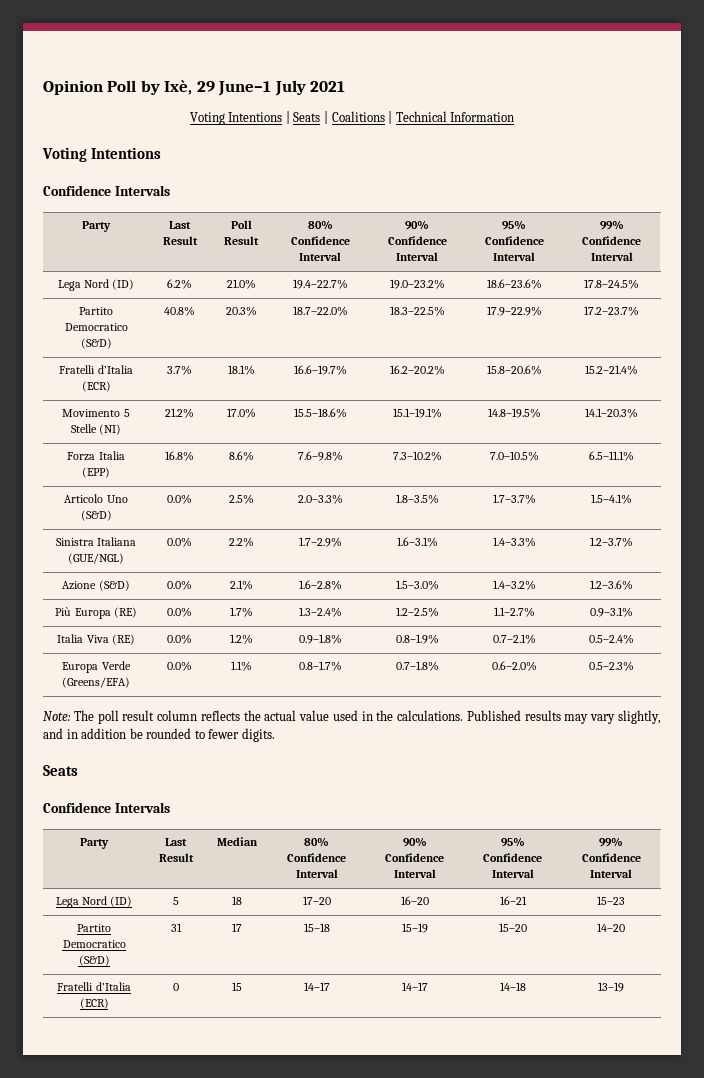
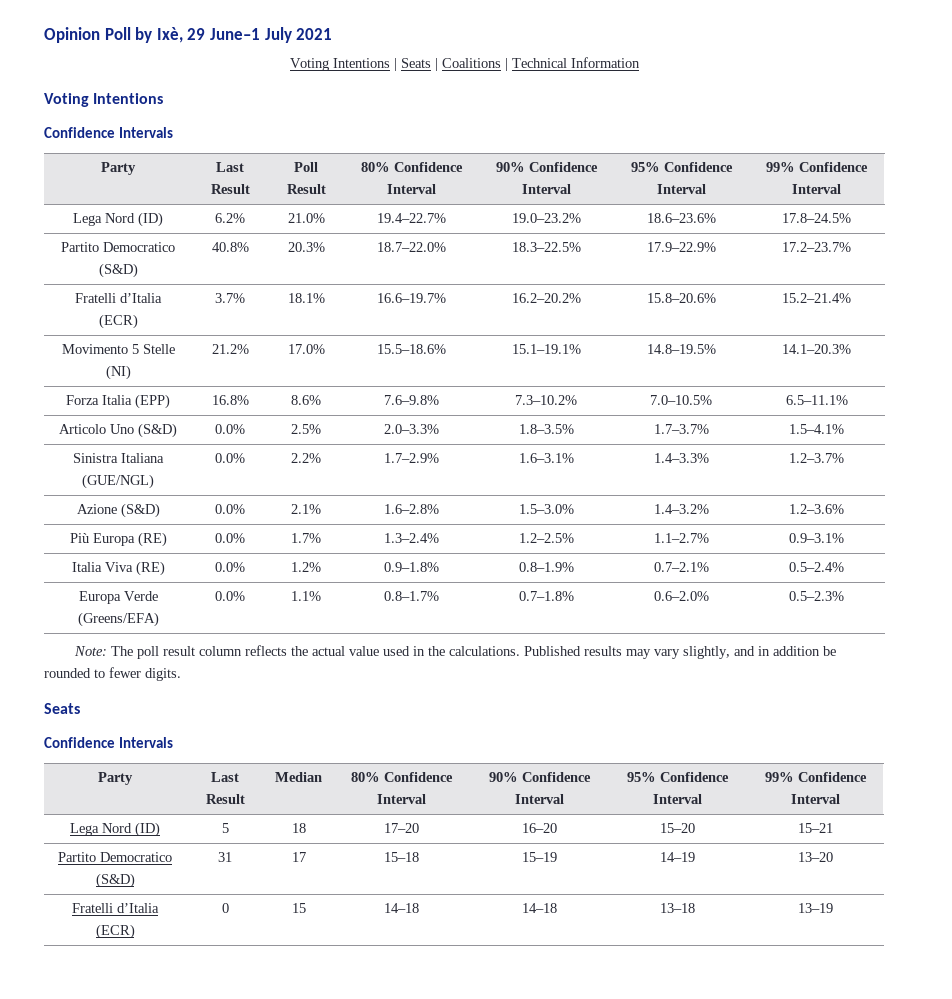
[499,896,527,905] [597,896,625,905] 16–21 | 15–23 -> [660,823,695,833] [797,823,833,833] 15–20 | 15–21
[498,923,527,932] [597,923,625,932] 15–20 | 14–20 -> [660,852,695,862] [797,852,833,862] 14–19 | 13–20
[303,982,330,991] [401,982,428,991] [499,982,526,991] 14–17 | 14–17 | 14–18 -> [384,903,419,913] [522,903,557,913] [660,903,695,913] 14–18 | 14–18 | 13–18

